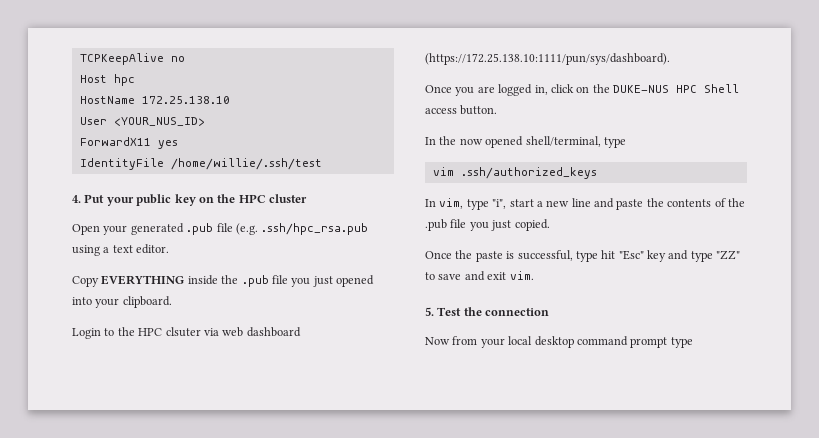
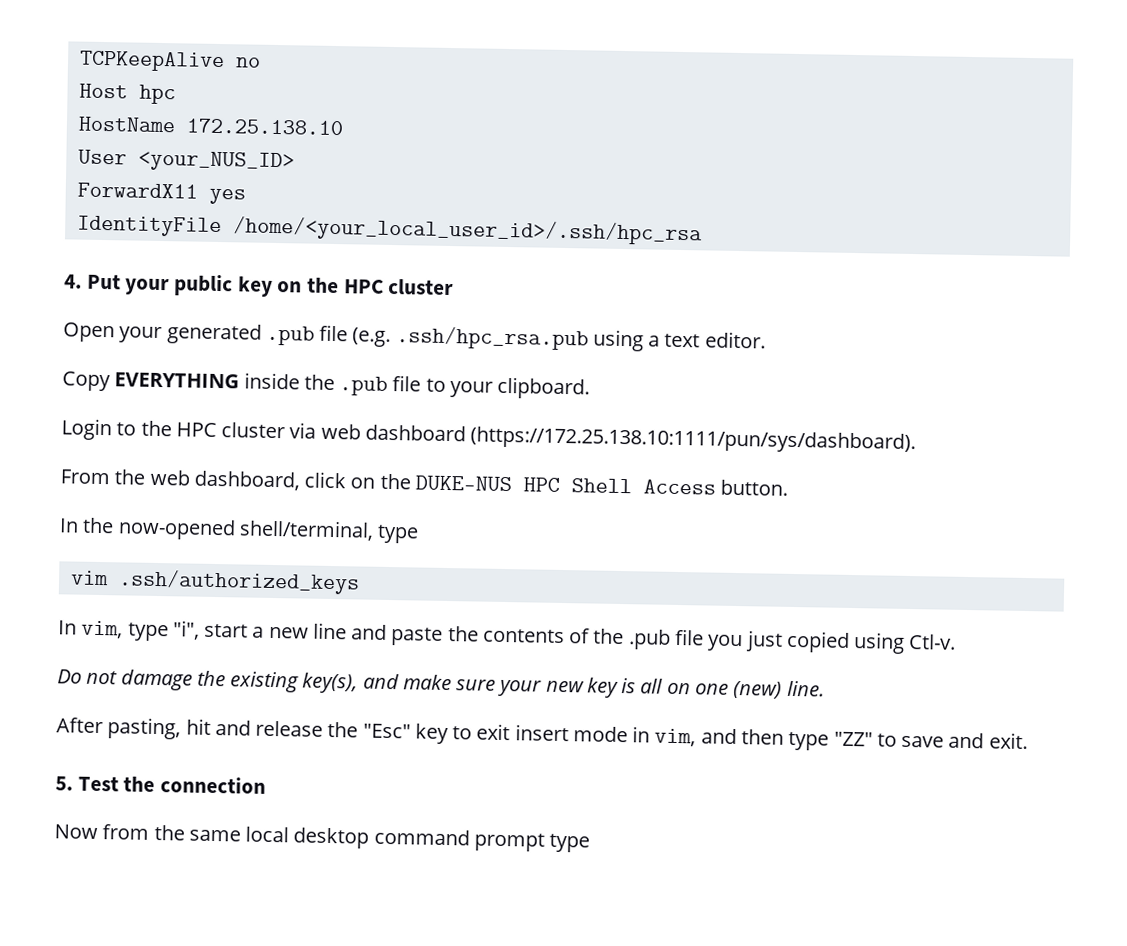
[113,117,205,126] <YOUR_NUS_ID> -> [137,150,295,173] <your_NUS_ID>
[170,158,322,170] /home/willie/.ssh/test -> [232,216,703,246] /home/<your_local_user_id>/.ssh/hpc_rsa
[291,275,374,287] [72,297,92,305] you just opened into -> [425,378,446,392] to
[165,327,201,337] clsuter -> [221,422,286,439] cluster
[425,84,548,96] Once you are logged in, -> [60,469,300,491] From the web dashboard,
[425,108,457,114] access -> [642,479,716,495] Access
[459,136,524,148] now opened -> [117,518,236,541] now-opened
[514,219,550,231] [425,250,689,262] copied. // Once the paste is successful, type hit "Esc" key and -> [785,630,957,654] [57,669,825,699] [56,717,784,747] copied using Ctl-v. // Do not damage the existing key(s), and make sure your new key is all on one (new) line. // After pasting, hit and release the "Esc" key to exit insert mode in vim, and then
[487,271,534,280] exit vim. -> [988,732,1028,750] exit.
[480,338,505,348] your -> [153,824,241,842] the same

